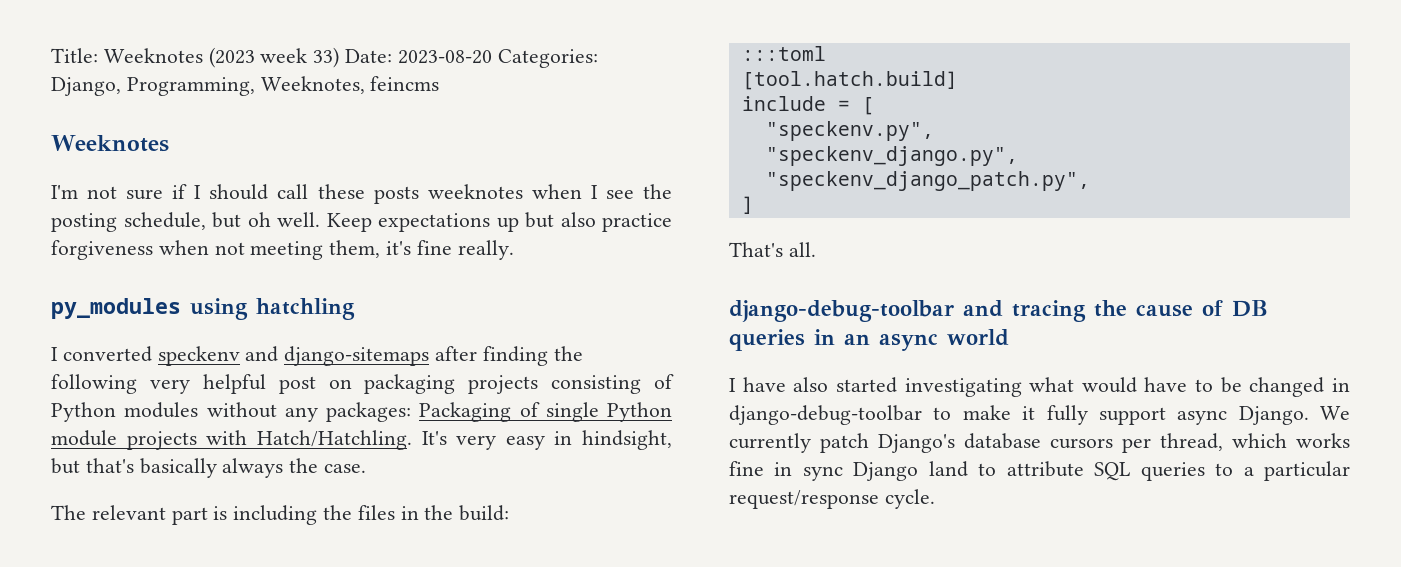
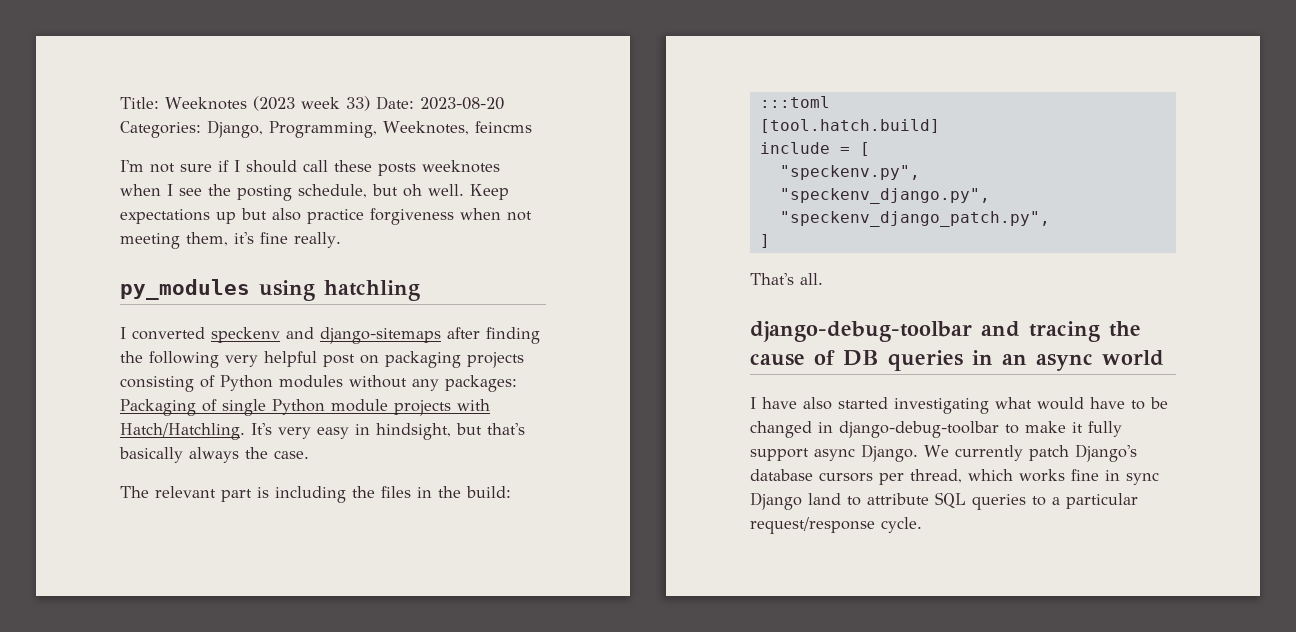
[51,135,169,152] // Weeknotes -> (532, 127) none

